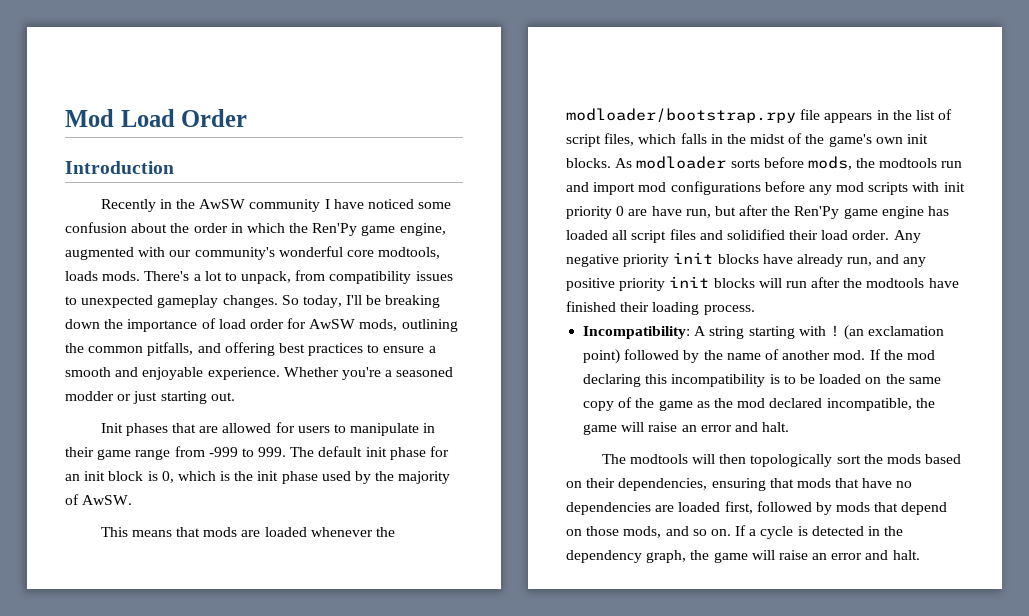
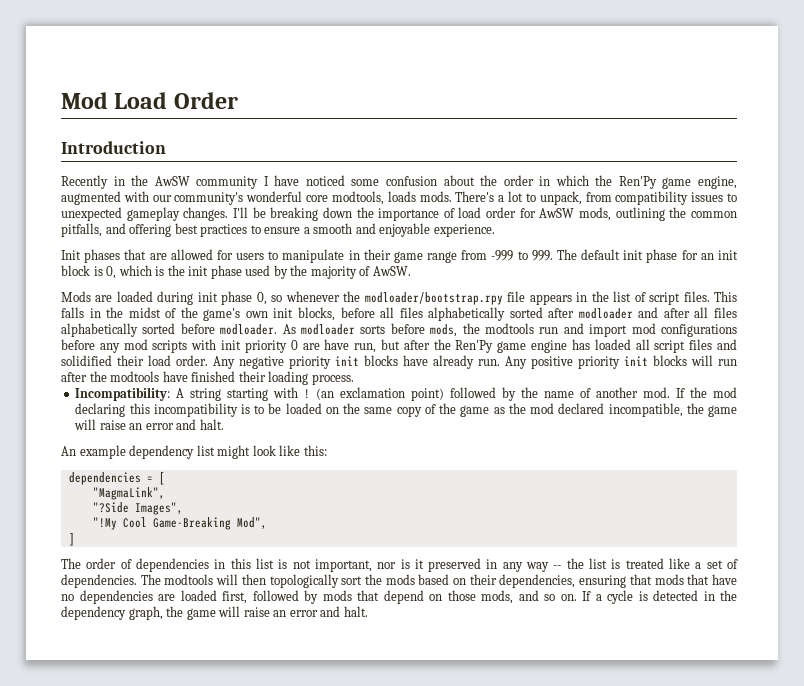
[281,295,342,308] So today, -> (229, 214) none
[283,367,454,380] [65,391,235,404] Whether you're a seasoned modder or just starting out. -> (495, 230) none
[100,527,307,537] This means that mods are loaded -> [61,291,283,305] Mods are loaded during init phase 0, so
[604,133,677,146] files, which -> [683,291,738,302] files. This
[566,158,611,168] blocks. -> [297,307,737,321] [61,323,278,337] blocks, before all files alphabetically sorted after modloader and after all files alphabetically sorted before modloader.
[847,254,927,267] run, and any -> [478,356,527,369] run. Any
(790, 427) none -> [61,445,327,459] [68,471,165,485] [92,487,165,500] [92,502,183,515] [92,517,267,530] [68,532,75,546] [61,558,739,572] [61,574,137,588] An example dependency list might look like this: // dependencies = [ // "MagmaLink", // "?Side Images", // "!My Cool Game-Breaking Mod", // ] // The order of dependencies in this list is not important, nor is it preserved in any way -- the list is treated like a set of dependencies.

